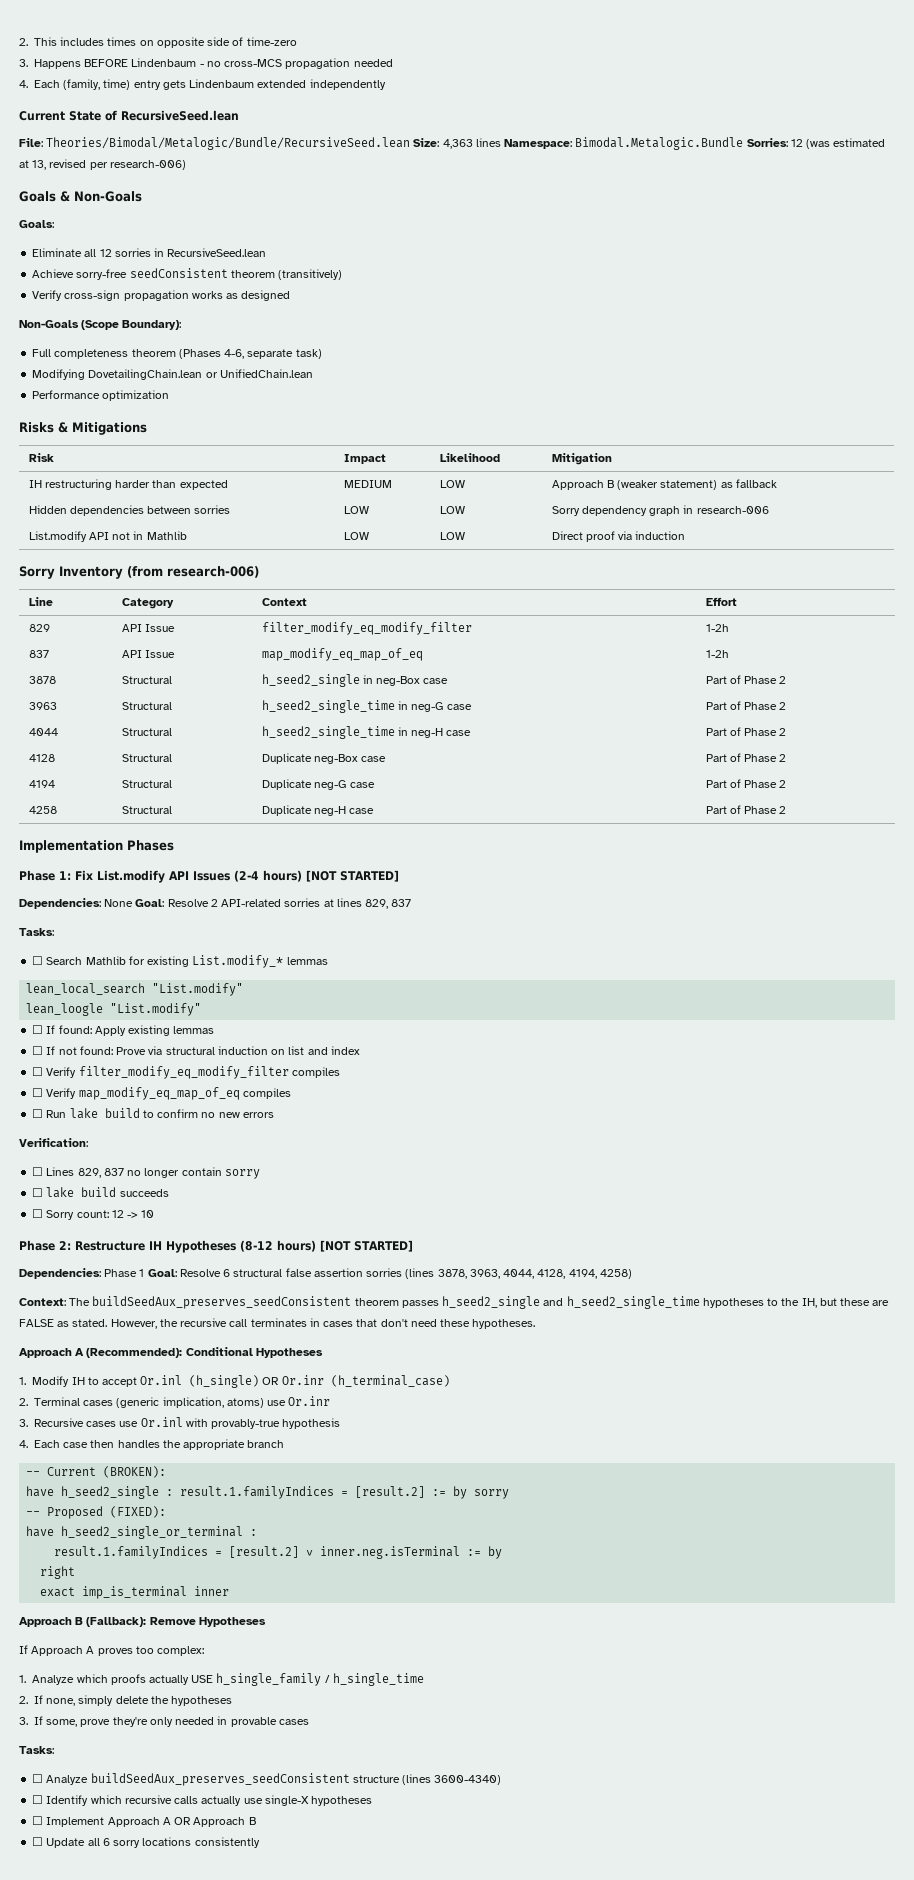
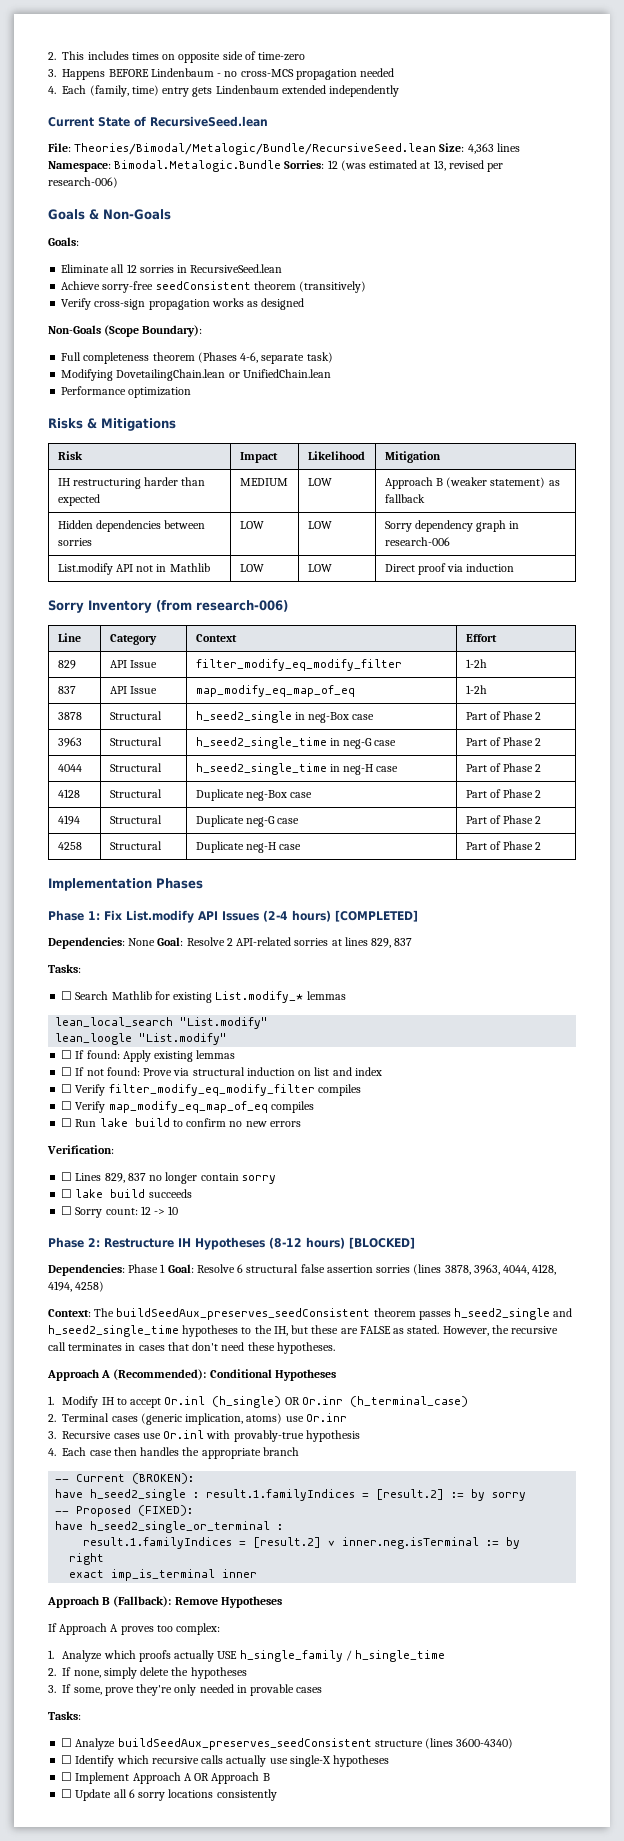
[306,870,399,882] [NOT STARTED] -> [335,910,418,922] [COMPLETED]
[320,1240,413,1252] [NOT STARTED] -> [349,1237,415,1249] [BLOCKED]

